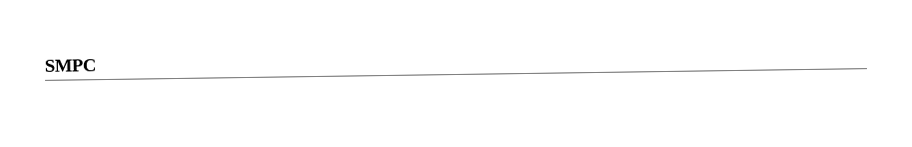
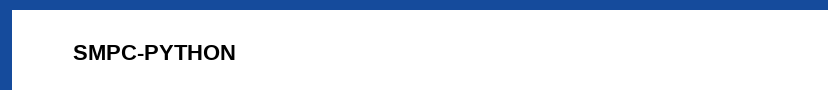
[44,59,96,72] SMPC -> [73,45,236,60] SMPC-PYTHON

